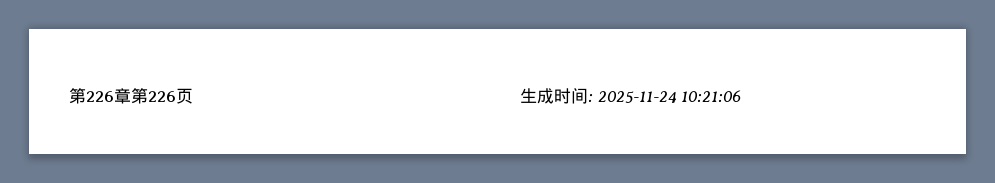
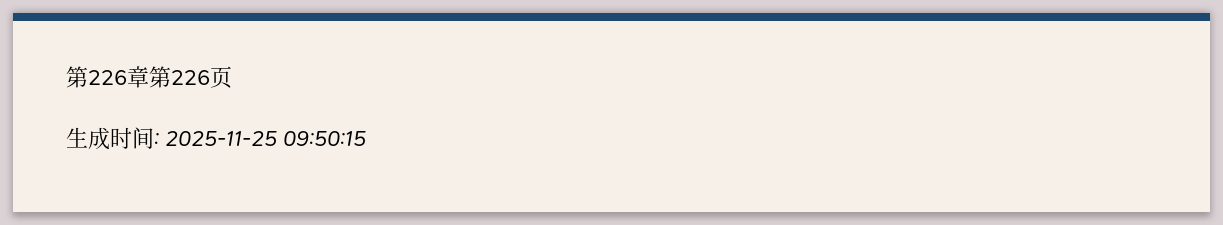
[597,90,742,103] 2025-11-24 10:21:06 -> [165,131,366,146] 2025-11-25 09:50:15

